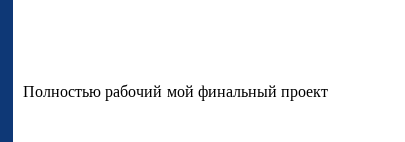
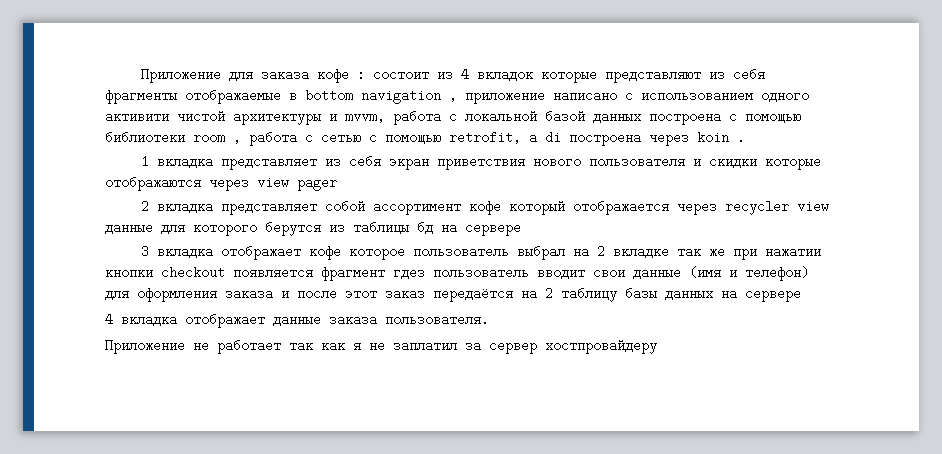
[23,84,329,101] Полностью рабочий мой финальный проект -> [141,66,766,83] [105,87,809,104] [105,108,801,125] [105,129,745,146] [141,153,822,170] [105,174,337,191] [141,198,830,215] [105,219,521,236] [141,243,822,260] [105,264,809,281] [105,285,801,302] [105,311,489,328] [105,337,657,354] Приложение для заказа кофе : состоит из 4 вкладок которые представляют из себя фрагменты отображаемые в bottom navigation , приложение написано с использованием одного активити чистой архитектуры и mvvm, работа с локальной базой данных построена с помощью библиотеки room , работа с сетью с помощью retrofit, а di построена через koin . // 1 вкладка представляет из себя экран приветствия нового пользователя и скидки которые отображаются через view pager // 2 вкладка представляет собой ассортимент кофе который отображается через recycler view данные для которого берутся из таблицы бд на сервере // 3 вкладка отображает кофе которое пользователь выбрал на 2 вкладке так же при нажатии кнопки checkout появляется фрагмент гдез пользователь вводит свои данные (имя и телефон) для оформления заказа и после этот заказ передаётся на 2 таблицу базы данных на сервере // 4 вкладка отображает данные заказа пользователя. // Приложение не работает так как я не заплатил за сервер хостпровайдеру

